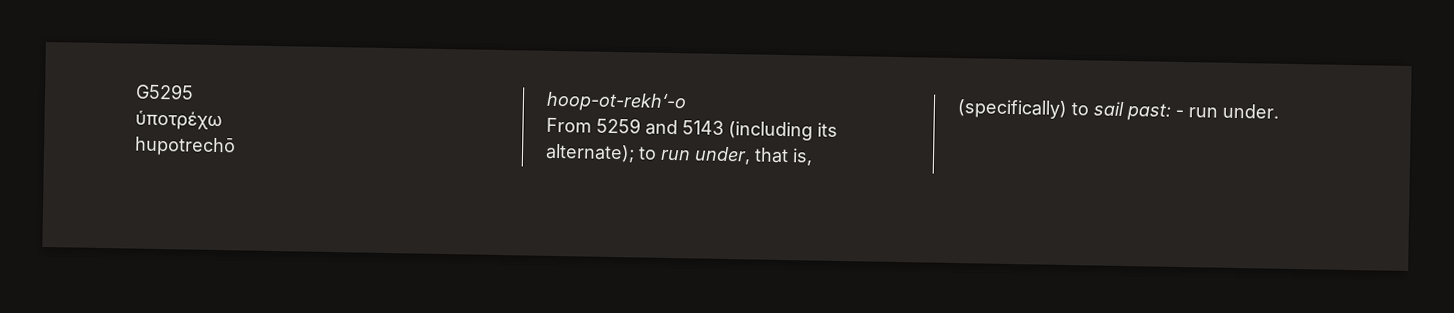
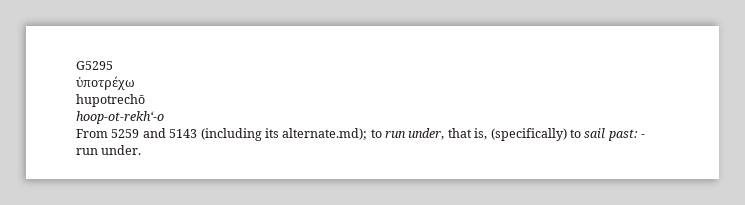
[545,143,635,163] alternate); -> [282,128,368,140] alternate.md);

